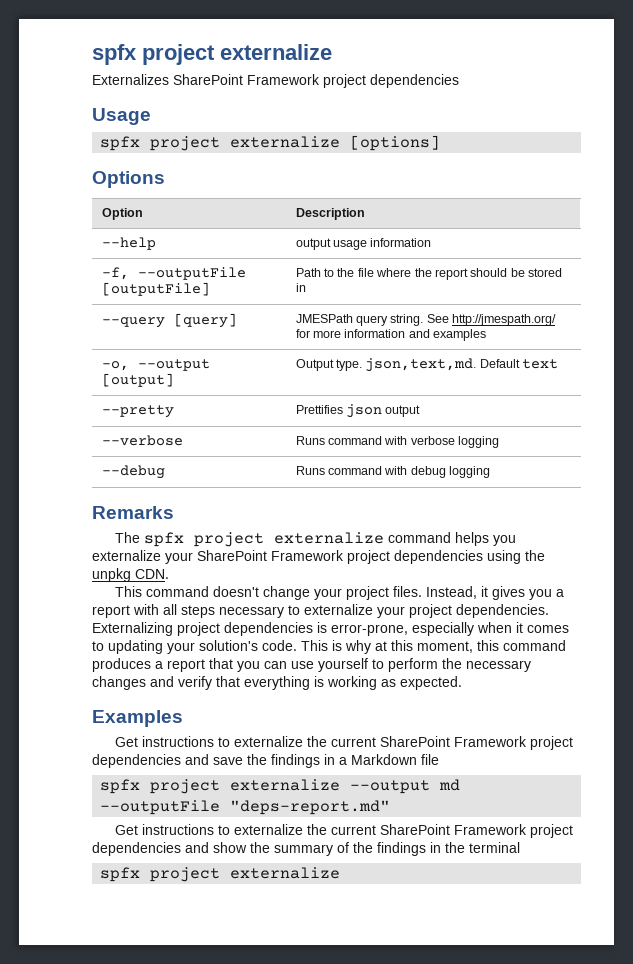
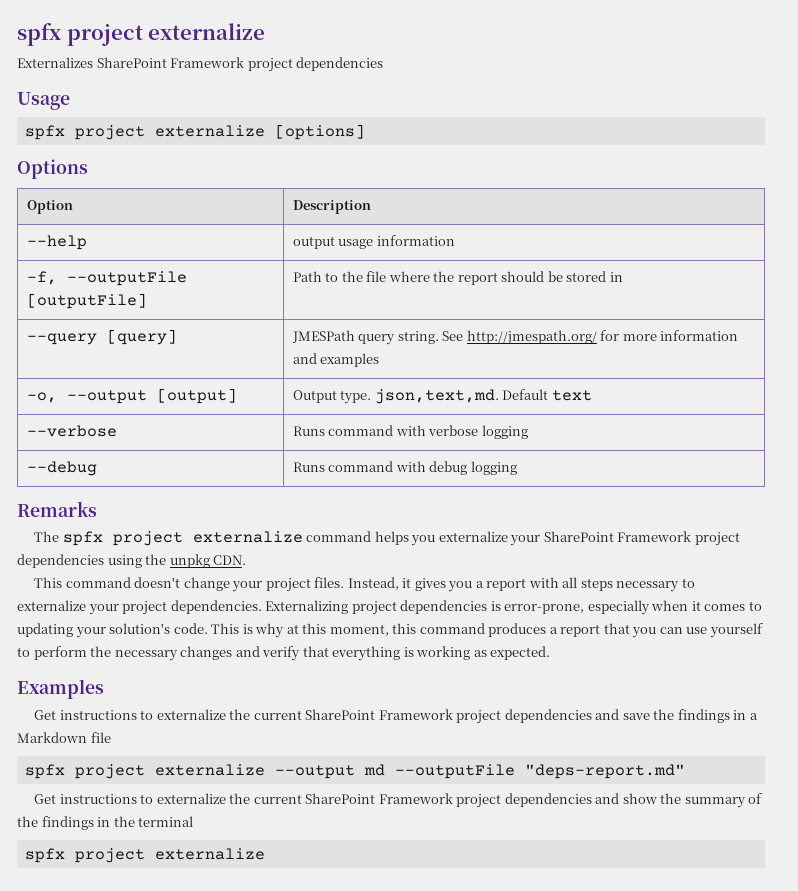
[101,405,174,418] [295,404,421,418] // --pretty | Prettifies json output -> (592, 395) none

